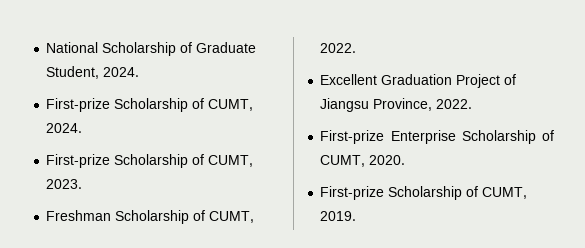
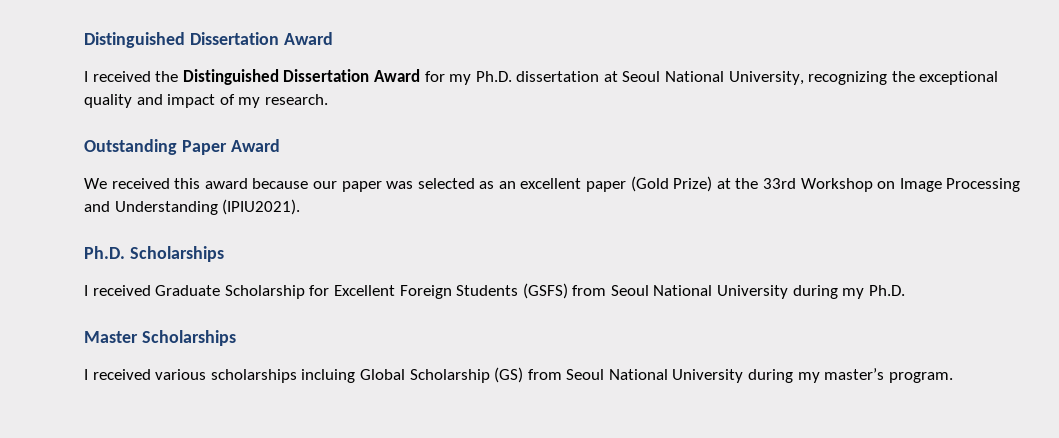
[46,42,257,56] [46,66,140,79] [46,98,254,112] [46,123,83,133] [46,154,254,168] [46,179,83,189] [46,210,255,224] [320,43,357,53] [320,74,517,88] [320,98,473,112] [320,130,554,144] [320,155,406,167] [320,186,528,200] [320,211,357,221] National Scholarship of Graduate Student, 2024. // First-prize Scholarship of CUMT, 2024. // First-prize Scholarship of CUMT, 2023. // Freshman Scholarship of CUMT, 2022. // Excellent Graduation Project of Jiangsu Province, 2022. // First-prize Enterprise Scholarship of CUMT, 2020. // First-prize Scholarship of CUMT, 2019. -> [84,32,333,48] [84,69,999,85] [84,94,328,108] [84,139,280,155] [84,176,1021,192] [84,199,301,215] [84,246,224,262] [84,283,905,299] [84,330,236,346] [84,367,953,383] Distinguished Dissertation Award // I received the Distinguished Dissertation Award for my Ph.D. dissertation at Seoul National University, recognizing the exceptional quality and impact of my research. // Outstanding Paper Award // We received this award because our paper was selected as an excellent paper (Gold Prize) at the 33rd Workshop on Image Processing and Understanding (IPIU2021). // Ph.D. Scholarships // I received Graduate Scholarship for Excellent Foreign Students (GSFS) from Seoul National University during my Ph.D. // Master Scholarships // I received various scholarships incluing Global Scholarship (GS) from Seoul National University during my master’s program.

